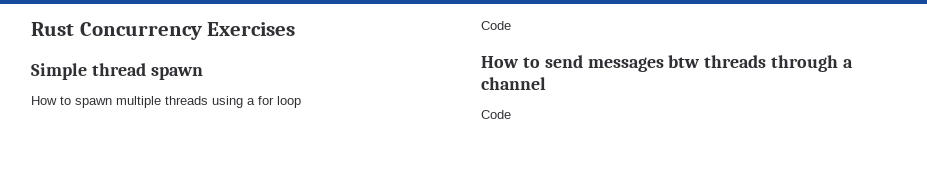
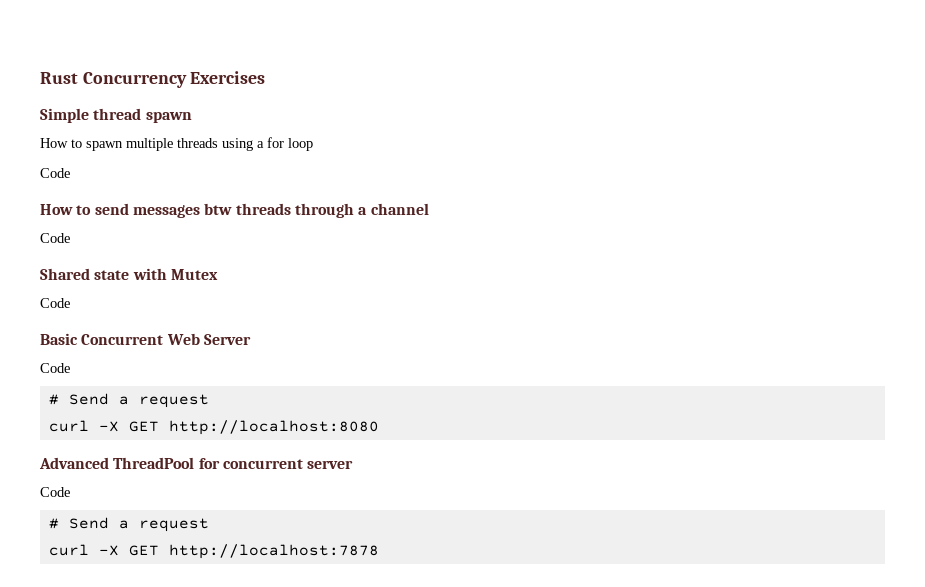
(511, 114) none -> [40,268,218,280] [40,298,70,308] [40,333,251,345] [40,363,70,373] [48,393,209,408] [48,420,379,435] [39,457,354,469] [40,487,70,497] [48,517,209,532] [48,544,379,559] // Shared state with Mutex // Code // Basic Concurrent Web Server // Code // # Send a request // curl -X GET http://localhost:8080 // Advanced ThreadPool for concurrent server // Code // # Send a request // curl -X GET http://localhost:7878

